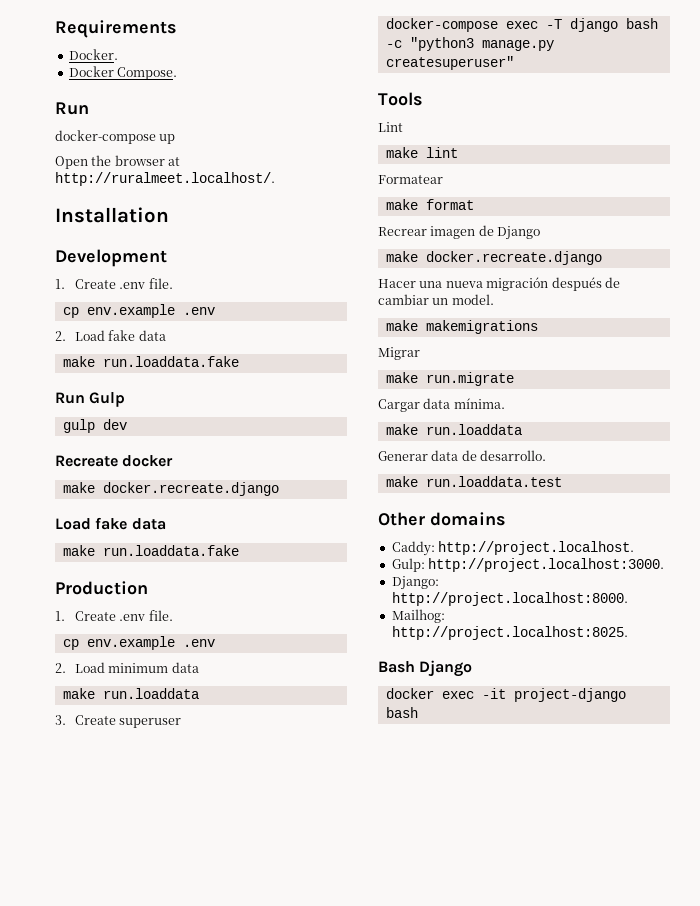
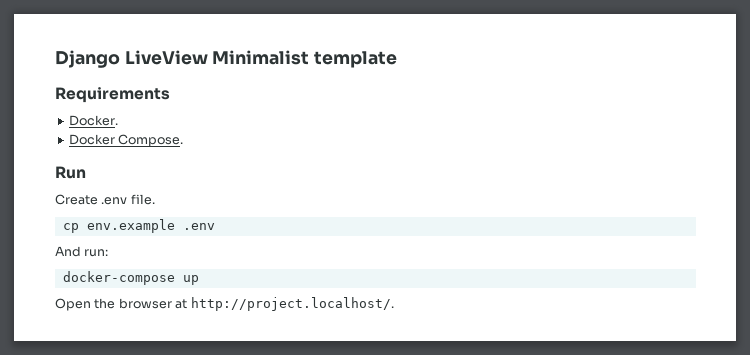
(55, 29) none -> [55,50,398,68] Django LiveView Minimalist template //
[55,130,176,144] [55,155,181,169] [55,172,275,186] [55,207,169,223] [55,249,167,267] [55,278,173,289] [62,304,215,318] [55,330,166,341] [62,356,239,367] [55,392,126,407] [62,419,127,433] [55,455,174,467] [62,482,279,496] [55,517,166,530] [62,545,239,556] [55,581,148,595] [55,610,173,621] [62,636,215,650] [55,662,199,673] [62,688,199,699] [55,715,182,728] [385,18,658,32] [385,37,554,51] [385,56,514,70] [378,92,423,106] [378,122,403,132] [385,147,458,158] [378,175,443,184] [385,199,474,210] [378,225,541,240] [385,251,602,265] [378,277,620,291] [378,294,494,305] [385,320,538,334] [378,347,420,360] [385,372,514,386] [378,398,505,412] [385,424,522,435] [378,450,547,461] [385,476,562,487] [378,512,506,526] [391,541,635,556] [391,558,665,572] [391,576,439,590] [391,592,628,606] [391,609,445,623] [391,626,628,640] [378,660,473,677] [385,688,626,702] [385,707,418,718] docker-compose up // Open the browser at http://ruralmeet.localhost/. // Installation // Development // 1. Create .env file. // cp env.example .env // 2. Load fake data // make run.loaddata.fake // Run Gulp // gulp dev // Recreate docker // make docker.recreate.django // Load fake data // make run.loaddata.fake // Production // 1. Create .env file. // cp env.example .env // 2. Load minimum data // make run.loaddata // 3. Create superuser // docker-compose exec -T django bash -c "python3 manage.py createsuperuser" // Tools // Lint // make lint // Formatear // make format // Recrear imagen de Django // make docker.recreate.django // Hacer una nueva migración después de cambiar un model. // make makemigrations // Migrar // make run.migrate // Cargar data mínima. // make run.loaddata // Generar data de desarrollo. // make run.loaddata.test // Other domains // Caddy: http://project.localhost. // Gulp: http://project.localhost:3000. // Django: http://project.localhost:8000. // Mailhog: http://project.localhost:8025. // Bash Django // docker exec -it project-django bash -> [55,194,155,205] [62,219,215,233] [55,246,109,257] [62,271,199,285] [55,297,394,311] Create .env file. // cp env.example .env // And run: // docker-compose up // Open the browser at http://project.localhost/.

